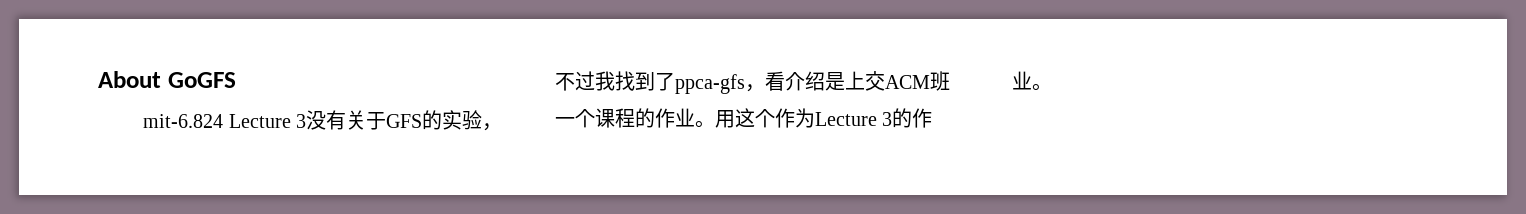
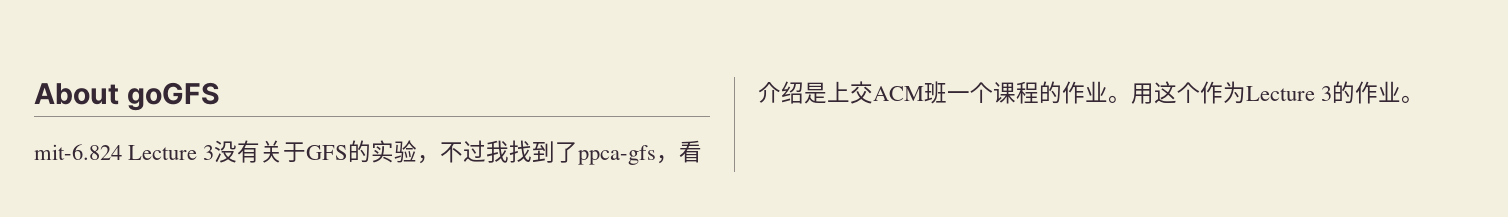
[167,72,236,88] GoGFS -> [126,82,220,111] goGFS

